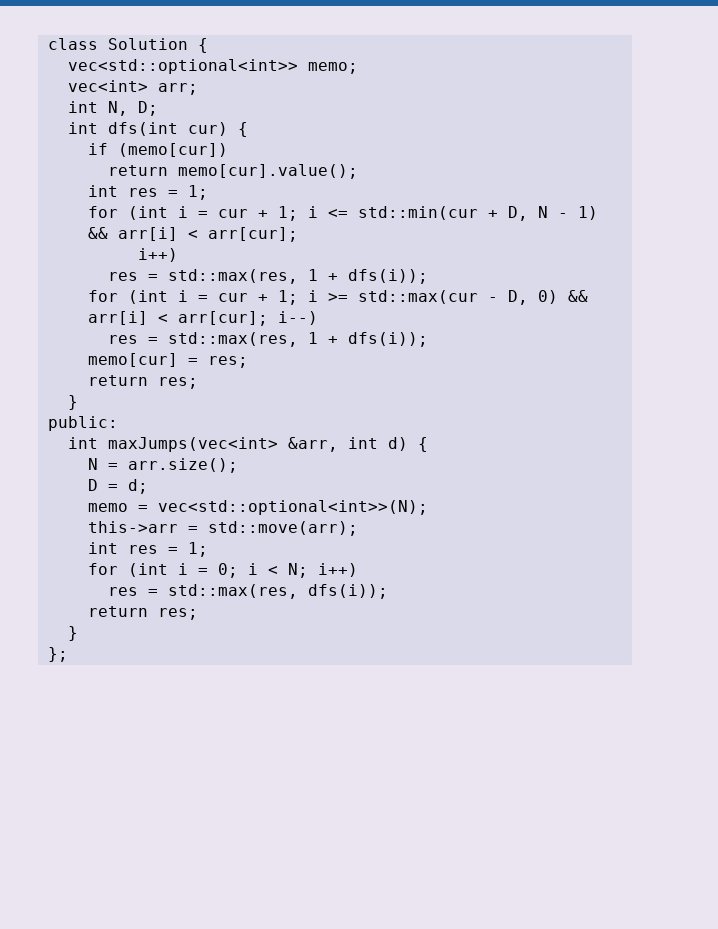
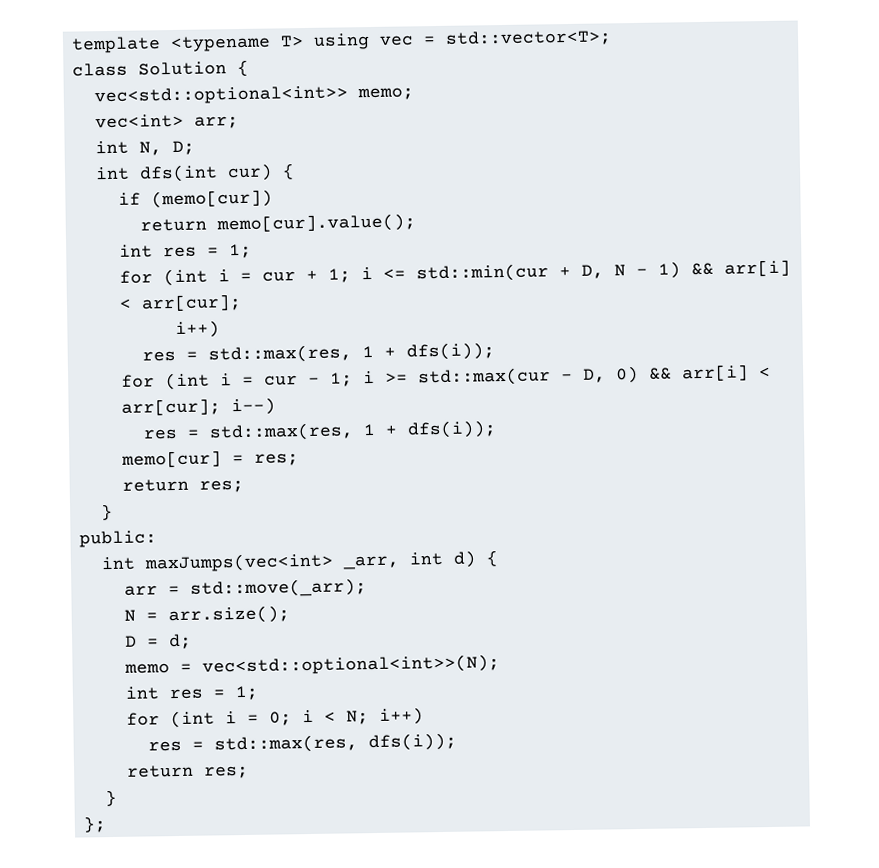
(47, 44) none -> [71,29,612,54] template <typename T> using vec = std::vector<T>; //
[257,294,268,302] + -> [308,377,320,384] -
[287,437,338,452] &arr, -> [342,555,400,570] _arr,
(428, 444) none -> [124,578,367,598] // arr = std::move(_arr);
[87,521,358,536] // this->arr = std::move(arr); -> (500, 665) none

